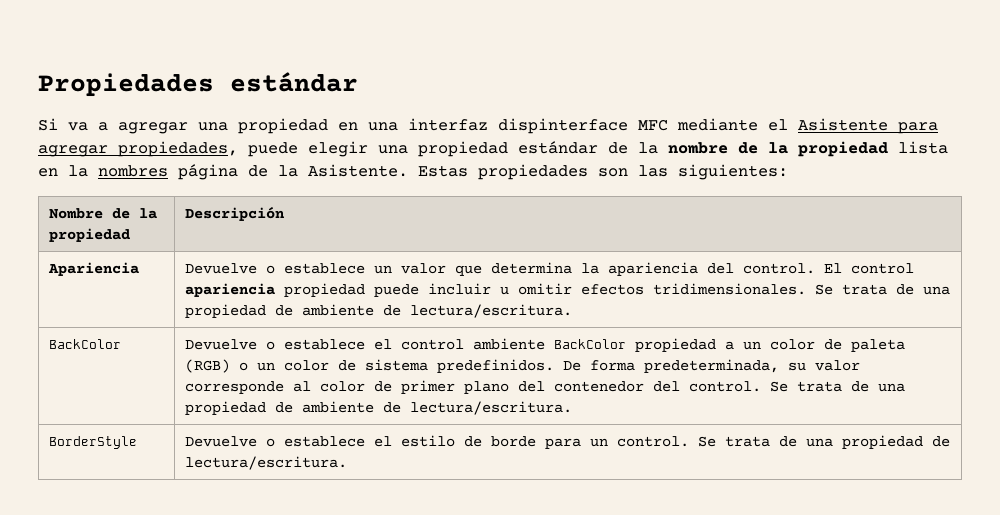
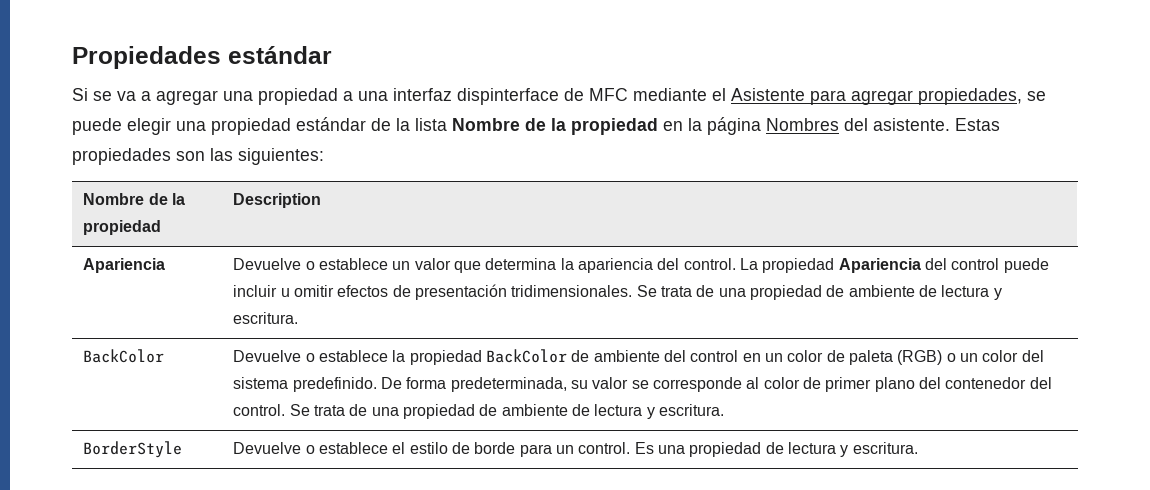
(58, 124) none -> [93,91,112,101] se
[338,122,358,131] en -> [343,91,353,101] a
(628, 126) none -> [564,88,584,101] de
(238, 149) none -> [1027,91,1046,101] se
[668,141,948,157] nombre de la propiedad lista -> [415,118,658,135] lista Nombre de la propiedad
[98,164,408,180] nombres página de la Asistente. -> [707,117,950,135] página Nombres del asistente.
[184,206,285,221] Descripción -> [233,193,322,208] Description
[823,263,914,274] [184,283,365,297] El control apariencia propiedad -> [739,258,1000,273] La propiedad Apariencia del control
(644, 289) none -> [392,284,508,300] de presentación
[409,304,572,318] lectura/escritura. -> [941,285,1002,300] [233,312,299,324] lectura y escritura.
[373,338,734,352] el control ambiente BackColor propiedad a -> [392,349,761,365] la propiedad BackColor de ambiente del control en
[337,359,554,373] de sistema predefinidos. -> [1021,350,1044,362] [233,377,377,392] del sistema predefinido.
(860, 365) none -> [631,380,649,389] se
[409,401,572,415] lectura/escritura. -> [594,404,724,419] lectura y escritura.
[697,435,950,449] [184,456,347,470] Se trata de una propiedad de lectura/escritura. -> [634,442,918,457] Es una propiedad de lectura y escritura.

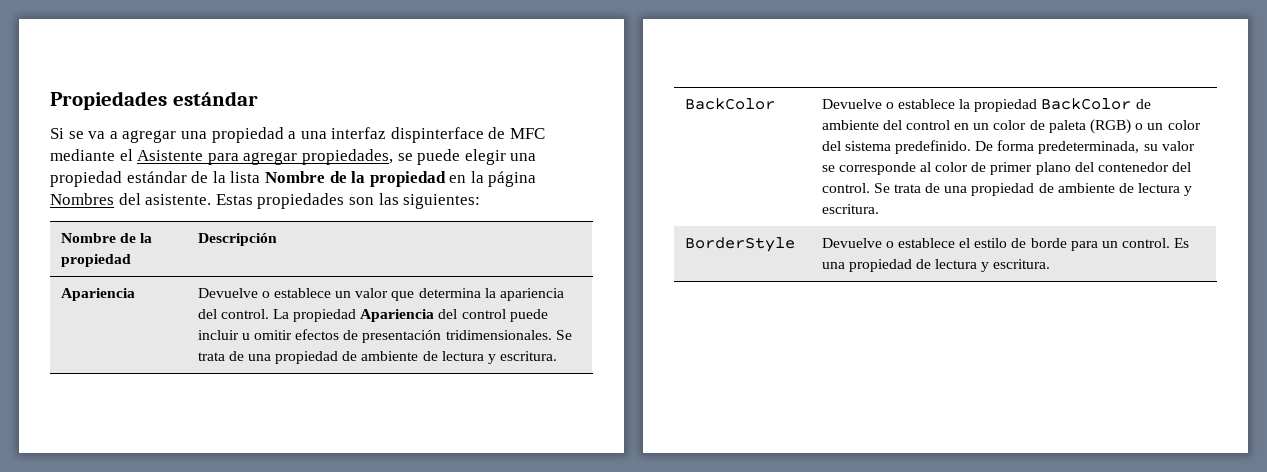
[233,193,322,208] Description -> [197,233,277,246] Descripción

